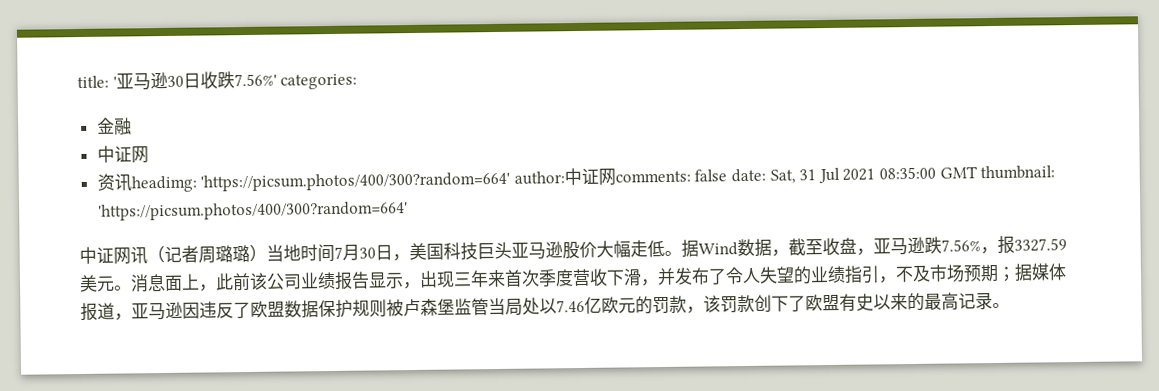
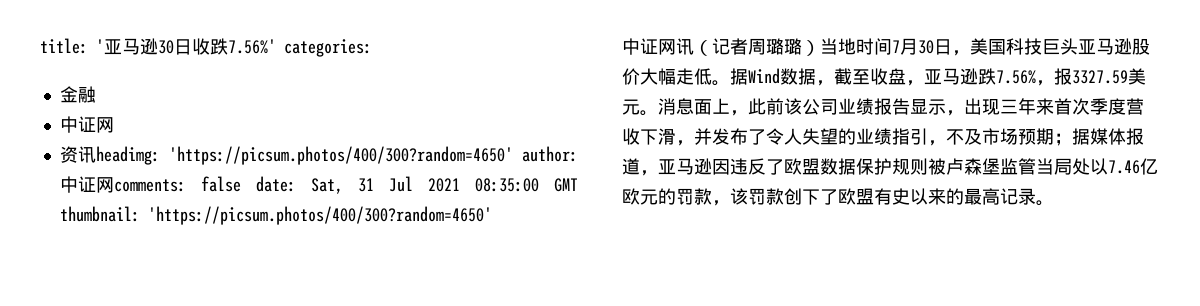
[200,171,511,192] 'https://picsum.photos/400/300?random=664' -> [168,146,513,165] 'https://picsum.photos/400/300?random=4650'
[97,201,408,221] 'https://picsum.photos/400/300?random=664' -> [147,206,492,225] 'https://picsum.photos/400/300?random=4650'

